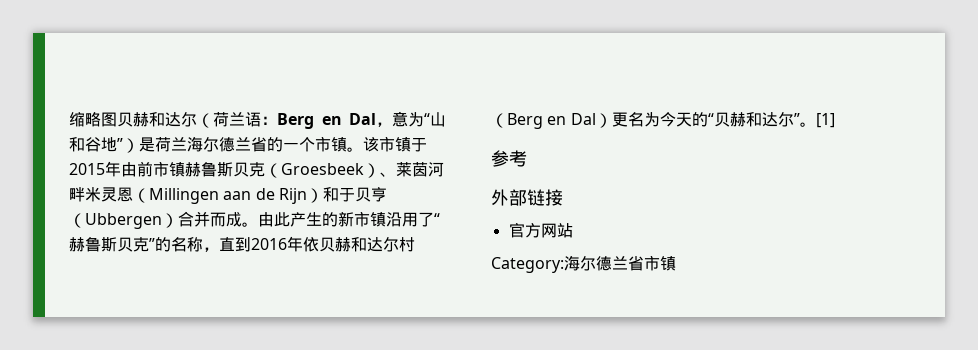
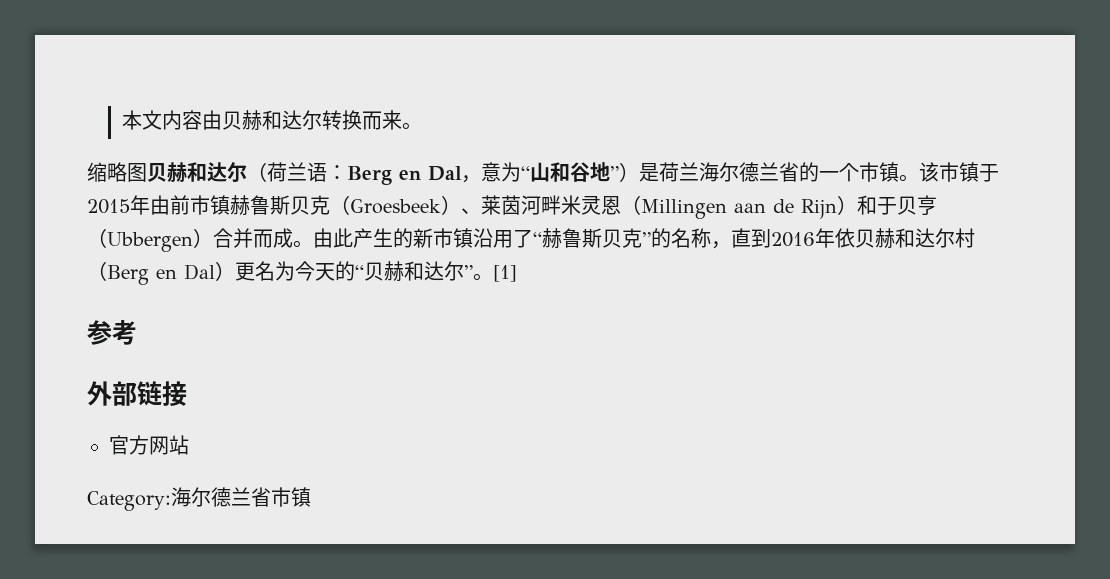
(69, 119) none -> [121,110,422,130] 本文内容由贝赫和达尔转换而来。 //

